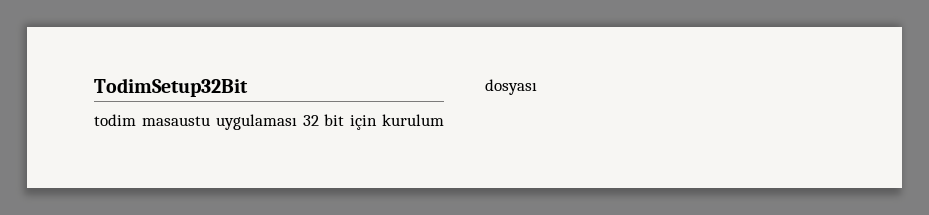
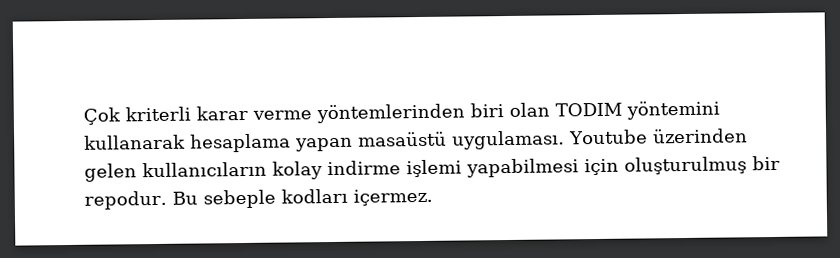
[94,78,248,97] [94,114,444,130] [485,79,537,95] TodimSetup32Bit // todim masaustu uygulaması 32 bit için kurulum dosyası -> [83,100,720,125] [84,128,748,153] [84,155,780,182] [84,188,433,210] Çok kriterli karar verme yöntemlerinden biri olan TODIM yöntemini kullanarak hesaplama yapan masaüstü uygulaması. Youtube üzerinden gelen kullanıcıların kolay indirme işlemi yapabilmesi için oluşturulmuş bir repodur. Bu sebeple kodları içermez.

